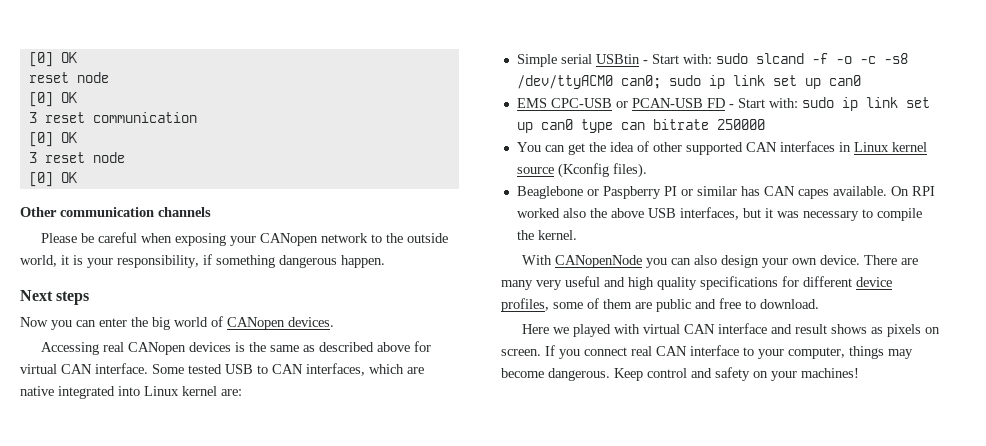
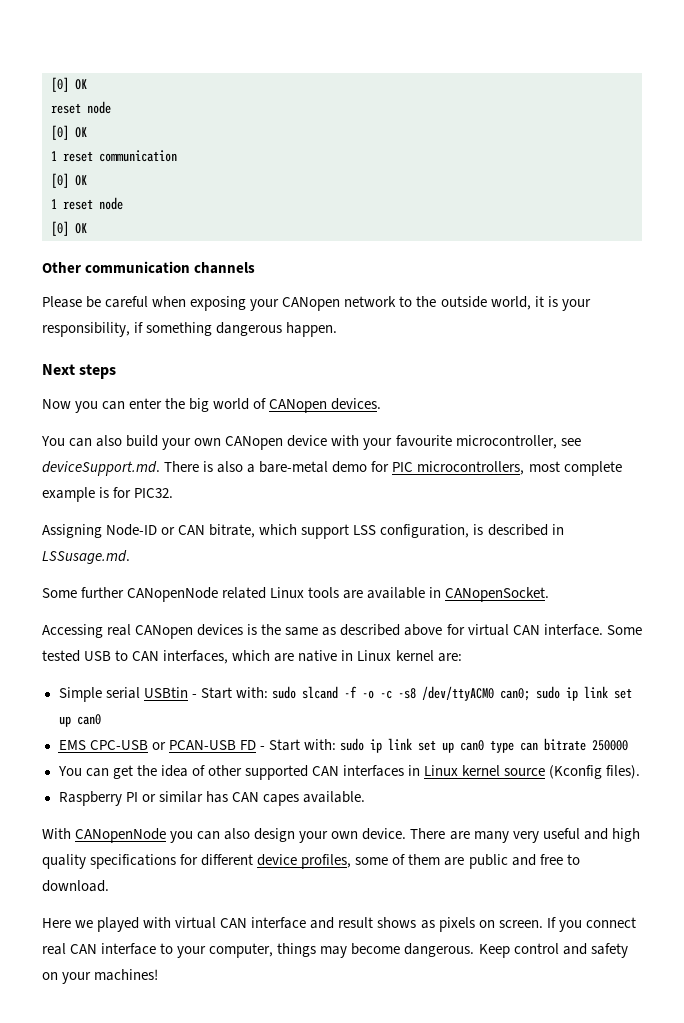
[28,112,37,123] 3 -> [51,151,57,161] 1
[28,152,37,163] 3 -> [51,199,57,209] 1
(334, 322) none -> [41,435,581,450] [42,461,622,476] [42,487,174,502] [42,524,564,539] [42,550,130,564] [42,587,550,602] // You can also build your own CANopen device with your favourite microcontroller, see deviceSupport.md. There is also a bare-metal demo for PIC microcontrollers, most complete example is for PIC32. // Assigning Node-ID or CAN bitrate, which support LSS configuration, is described in LSSusage.md. // Some further CANopenNode related Linux tools are available in CANopenSocket.
[58,386,140,399] integrated into -> [341,650,354,661] in
[516,186,661,199] Beaglebone or Paspberry -> [58,791,122,806] Raspberry
[890,186,935,196] [516,207,922,221] [516,230,577,240] On RPI worked also the above USB interfaces, but it was necessary to compile the kernel. -> (365, 797) none

